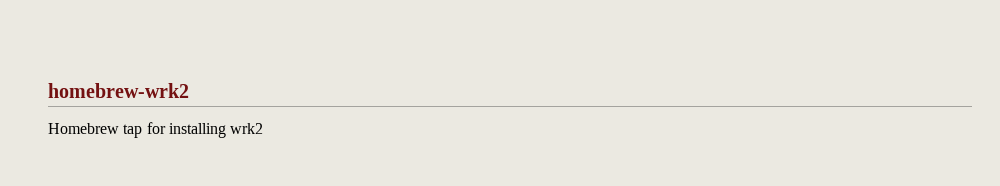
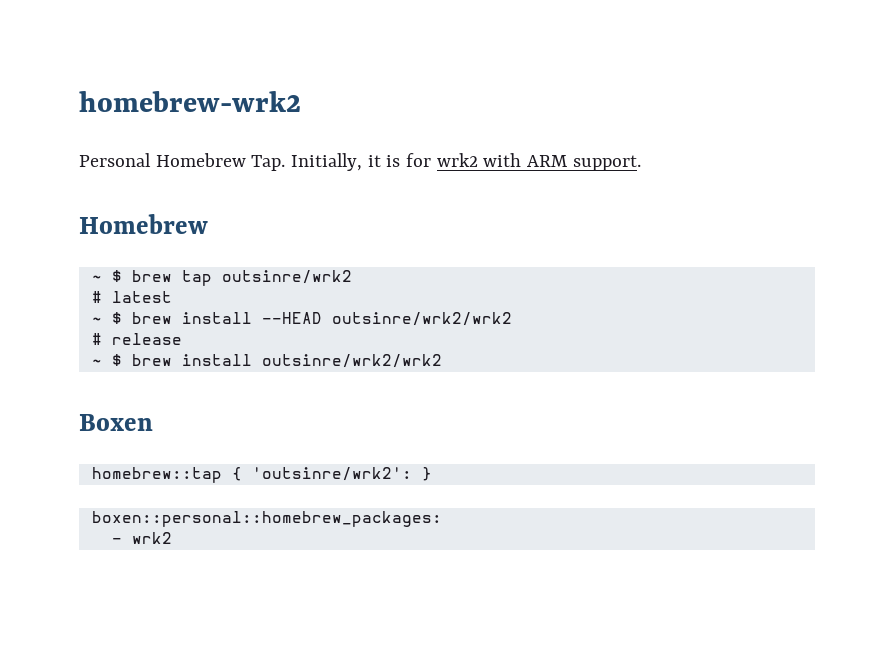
[48,122,226,138] Homebrew tap for installing -> [79,153,641,171] [79,214,208,234] [91,270,352,286] [91,291,172,303] [91,312,512,326] [91,333,182,345] [91,354,442,368] [79,414,153,431] [91,467,432,483] [91,511,442,527] [111,538,122,544] Personal Homebrew Tap. Initially, it is for wrk2 with ARM support. // Homebrew // ~ $ brew tap outsinre/wrk2 // # latest // ~ $ brew install --HEAD outsinre/wrk2/wrk2 // # release // ~ $ brew install outsinre/wrk2/wrk2 // Boxen // homebrew::tap { 'outsinre/wrk2': } // boxen::personal::homebrew_packages: // -

